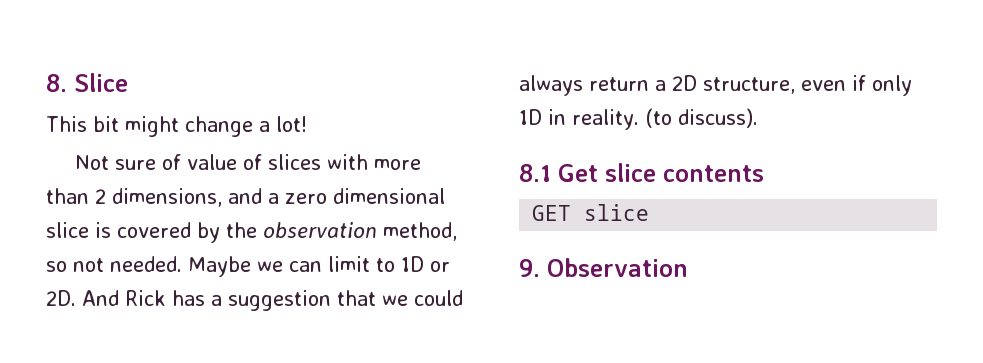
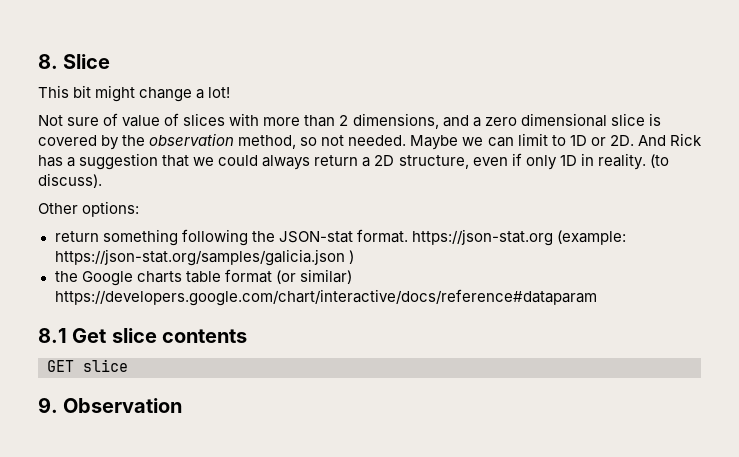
(758, 118) none -> [38,201,140,217] [54,229,626,246] [54,249,354,266] [54,269,352,286] [54,289,597,306] // Other options: // return something following the JSON-stat format. https://json-stat.org (example: https://json-stat.org/samples/galicia.json ) // the Google charts table format (or similar) https://developers.google.com/chart/interactive/docs/reference#dataparam

